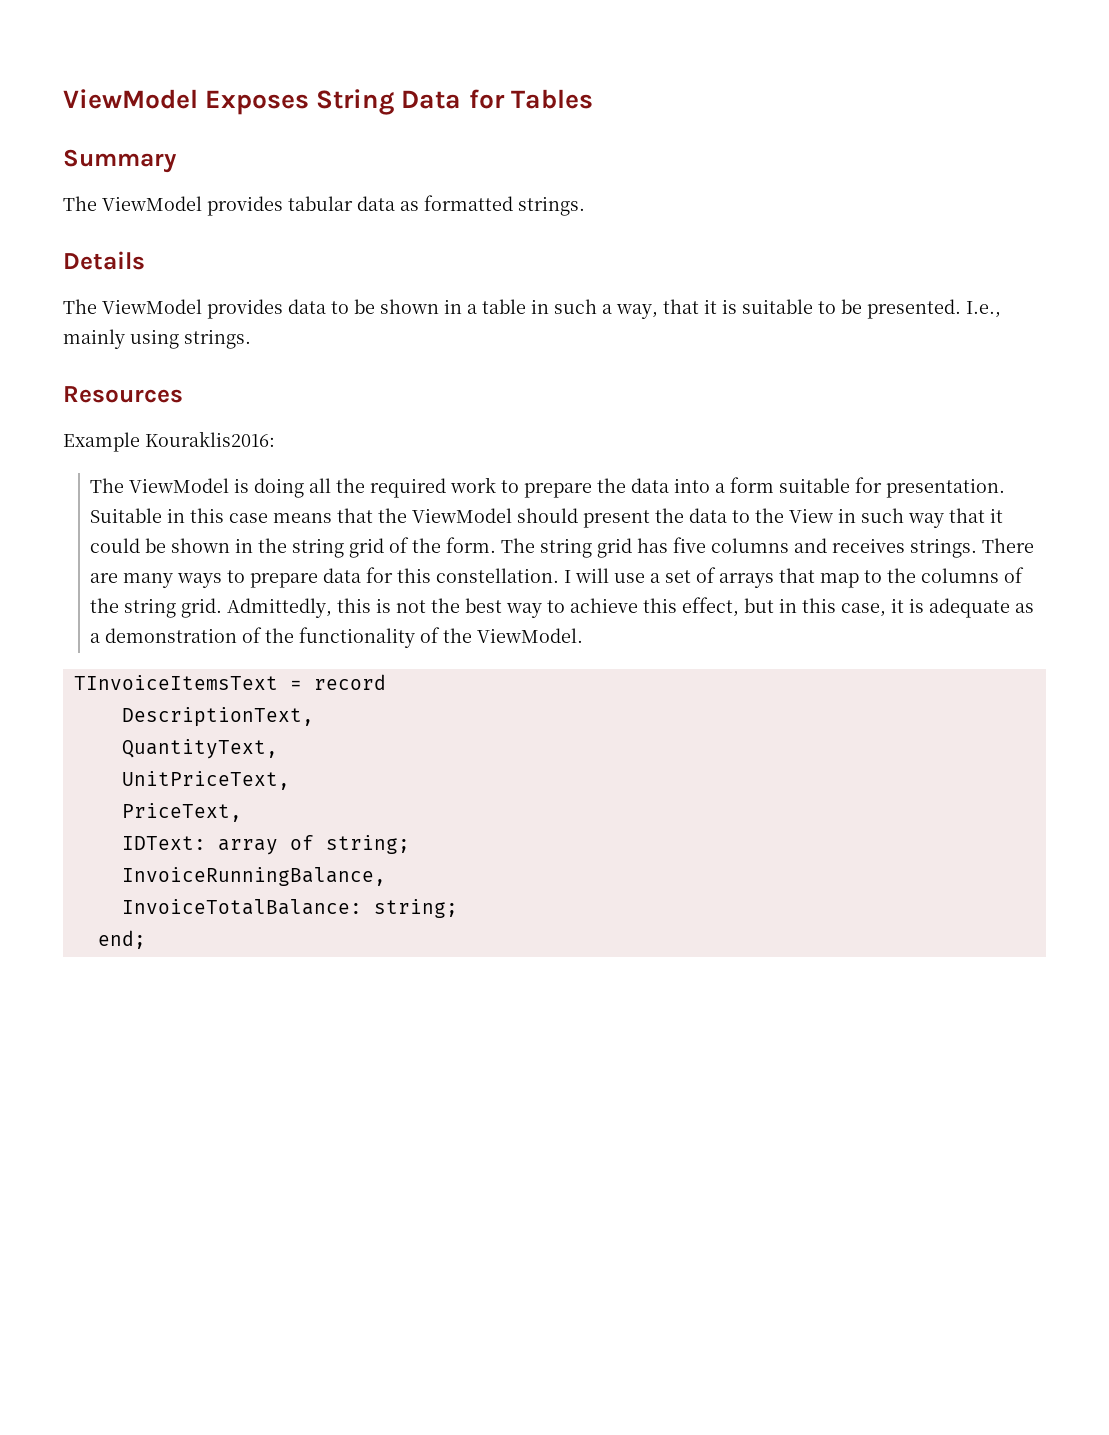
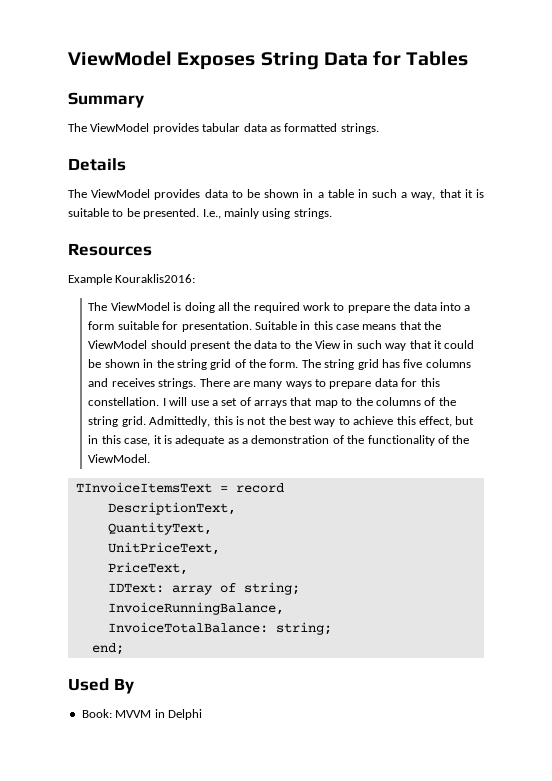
(146, 939) none -> [68,678,134,694] [81,709,202,720] // Used By // Book: MVVM in Delphi

